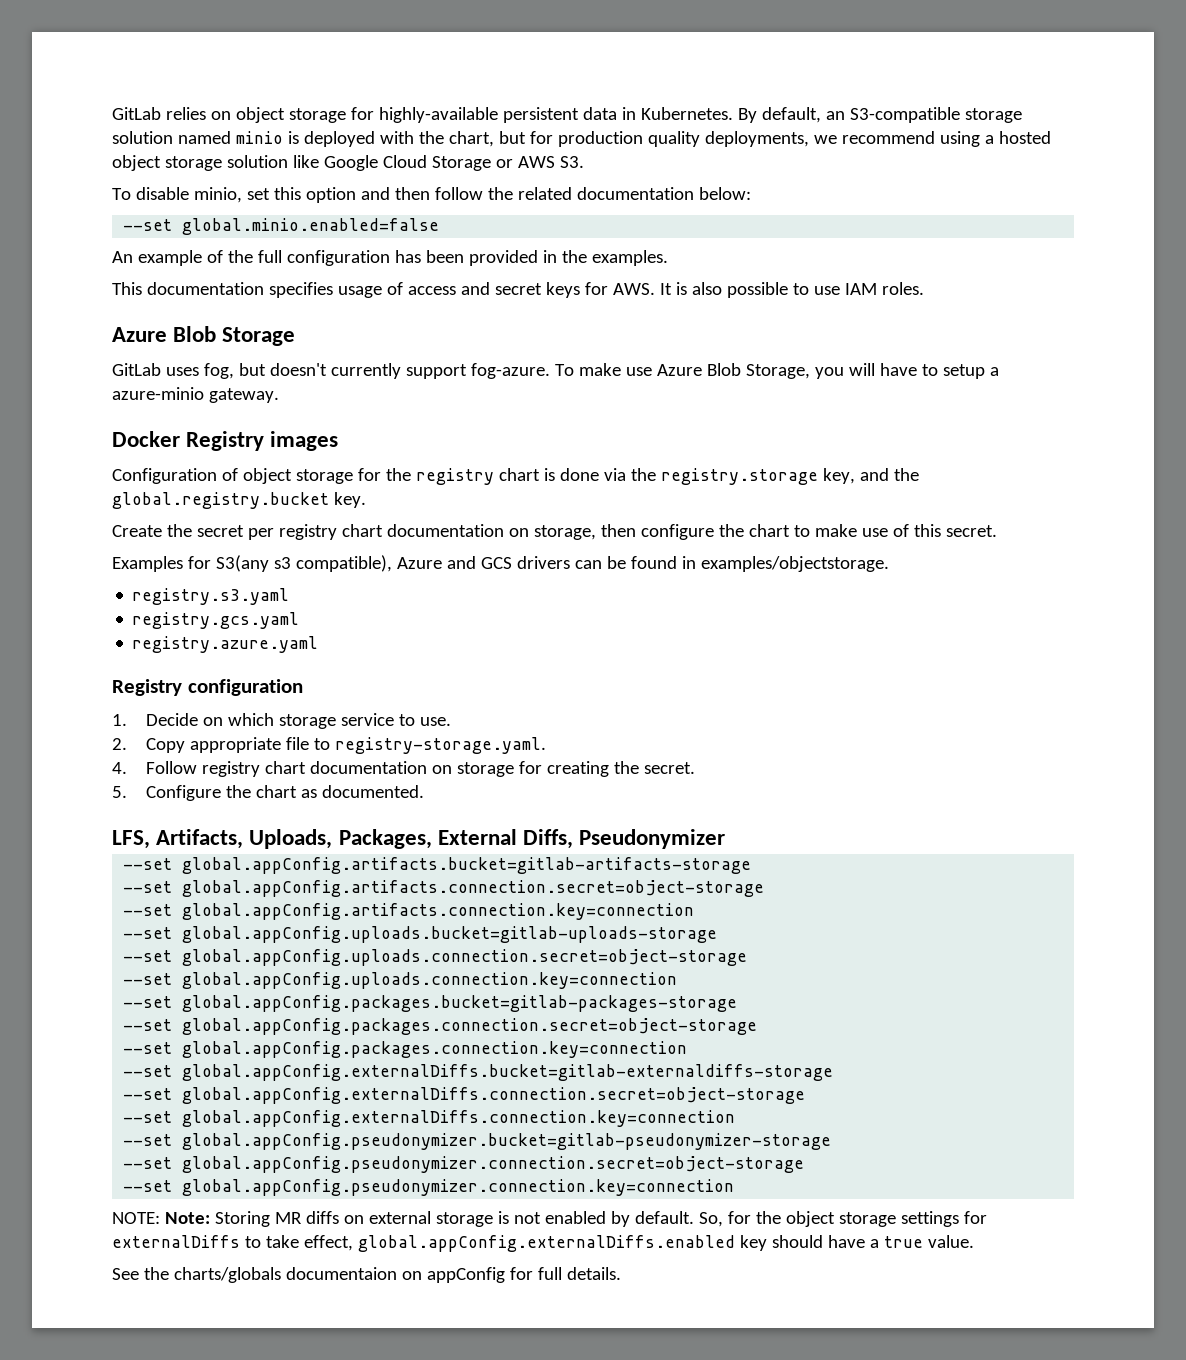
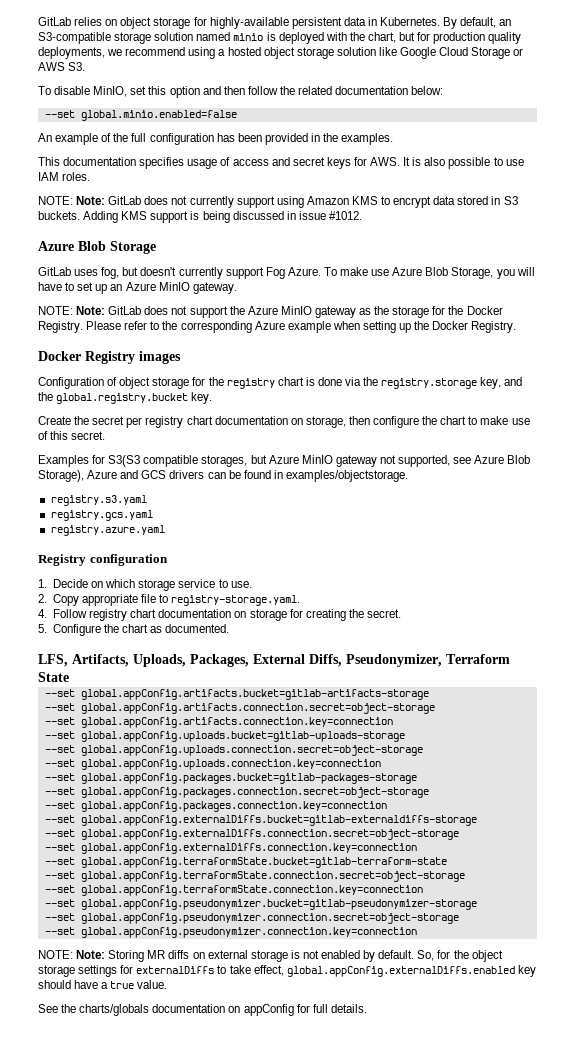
[193,187,242,203] minio, -> [93,86,128,97] MinIO,
(924, 288) none -> [38,196,518,208] [38,211,362,223] // NOTE: Note: GitLab does not currently support using Amazon KMS to encrypt data stored in S3 buckets. Adding KMS support is being discussed in issue #1012.
[470,363,550,379] fog-azure. -> [265,267,321,279] Fog Azure.
[942,364,999,379] [112,387,279,403] setup a azure-minio gateway. -> [77,282,237,294] [38,306,503,318] [38,321,517,333] set up an Azure MinIO gateway. // NOTE: Note: GitLab does not support the Azure MinIO gateway as the storage for the Docker Registry. Please refer to the corresponding Azure example when setting up the Docker Registry.
[215,555,392,572] S3(any s3 compatible), -> [108,455,531,467] [38,470,84,482] S3(S3 compatible storages, but Azure MinIO gateway not supported, see Azure Blob Storage),
[579,829,726,849] Pseudonymizer -> [346,654,510,667] [38,672,69,682] Pseudonymizer, Terraform State
(736, 1118) none -> [44,857,447,868] [44,871,465,882] [44,885,423,896] // --set global.appConfig.terraformState.bucket=gitlab-terraform-state // --set global.appConfig.terraformState.connection.secret=object-storage // --set global.appConfig.terraformState.connection.key=connection
[285,1267,397,1280] documentaion -> [152,1004,226,1013] documentation

